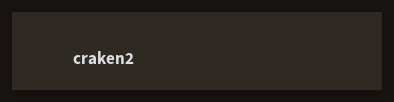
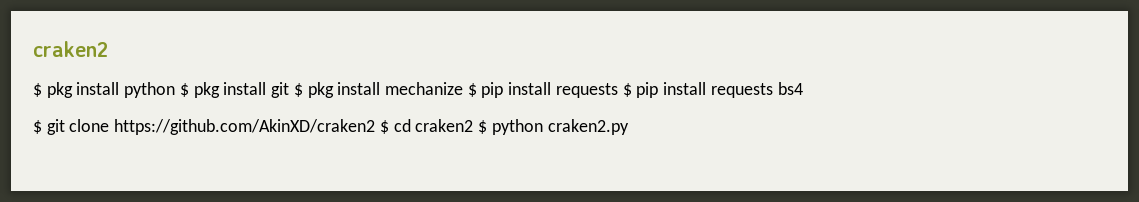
[73,51,134,65] craken2 -> [33,41,108,57] [33,82,803,98] [33,119,629,135] craken2 // $ pkg install python $ pkg install git $ pkg install mechanize $ pip install requests $ pip install requests bs4 // $ git clone https://github.com/AkinXD/craken2 $ cd craken2 $ python craken2.py

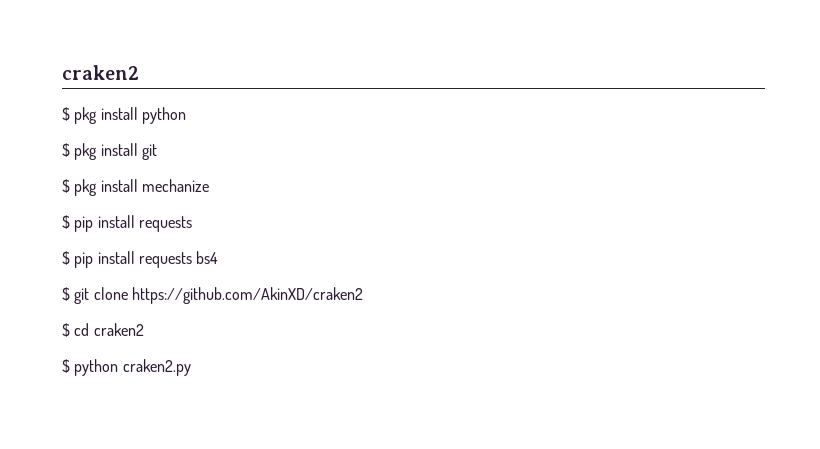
(176, 90) none -> (186, 115) //
(290, 90) none -> (157, 152) //
[467,82,618,98] $ pip install requests -> [62,215,192,232] // $ pip install requests //
(376, 127) none -> (363, 295) //
(474, 125) none -> (144, 329) //

